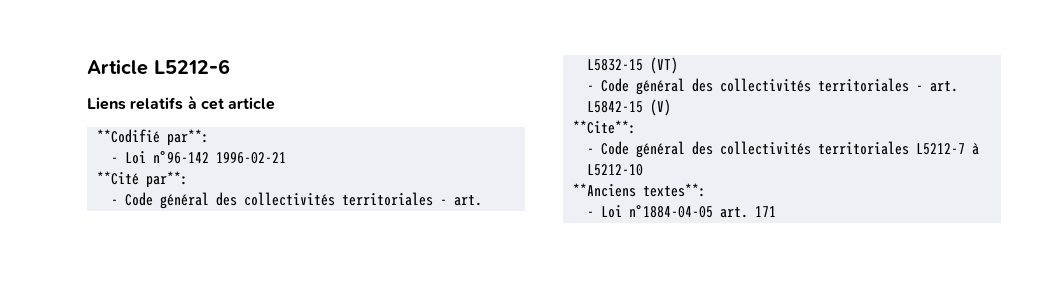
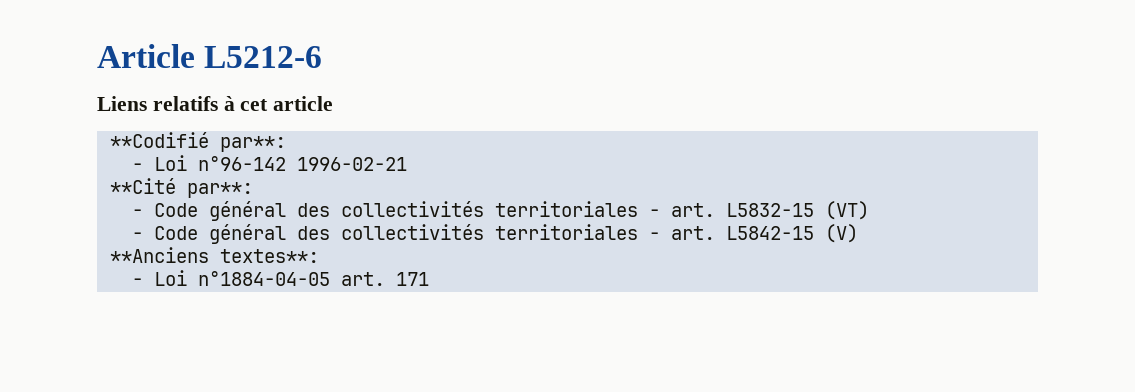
[572,120,636,134] [586,141,979,158] [586,164,643,176] // **Cite**: // - Code général des collectivités territoriales L5212-7 à L5212-10 -> (858, 233) none

